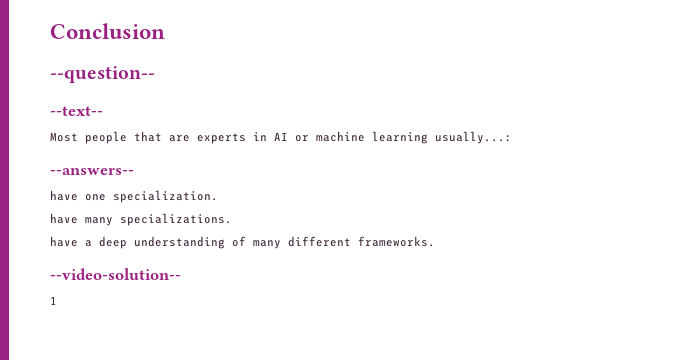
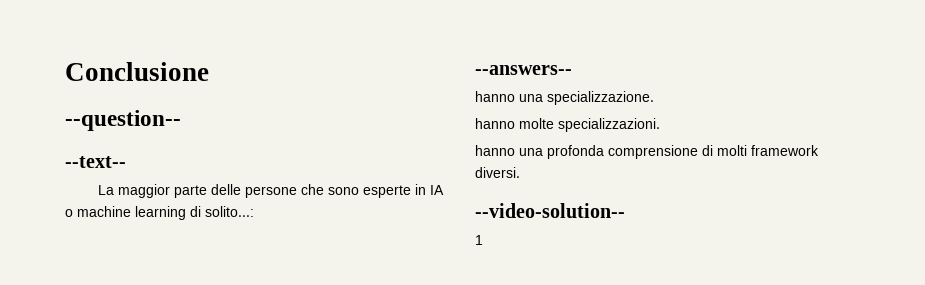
[50,23,165,39] Conclusion -> [65,62,209,81] Conclusione
[50,131,512,144] [50,168,134,175] [50,190,218,203] [50,213,232,226] [50,236,435,249] Most people that are experts in AI or machine learning usually...: // --answers-- // have one specialization. // have many specializations. // have a deep understanding of many different frameworks. -> [97,184,444,198] [65,206,254,220] [475,65,572,75] [475,91,654,105] [475,118,660,132] [475,145,819,159] [475,167,520,178] La maggior parte delle persone che sono esperte in IA o machine learning di solito...: // --answers-- // hanno una specializzazione. // hanno molte specializzazioni. // hanno una profonda comprensione di molti framework diversi.

